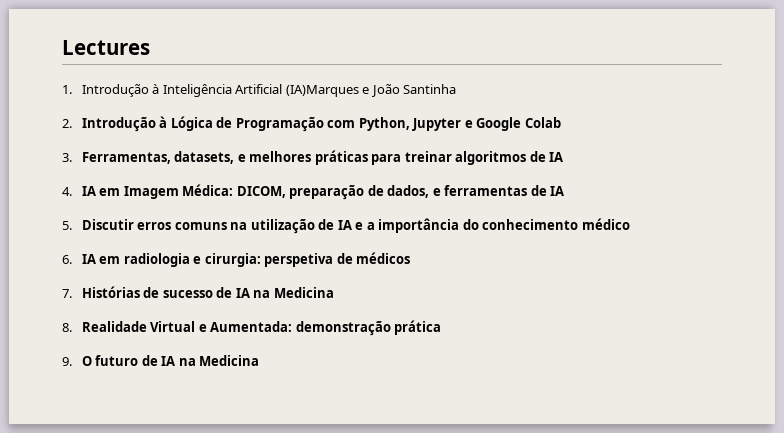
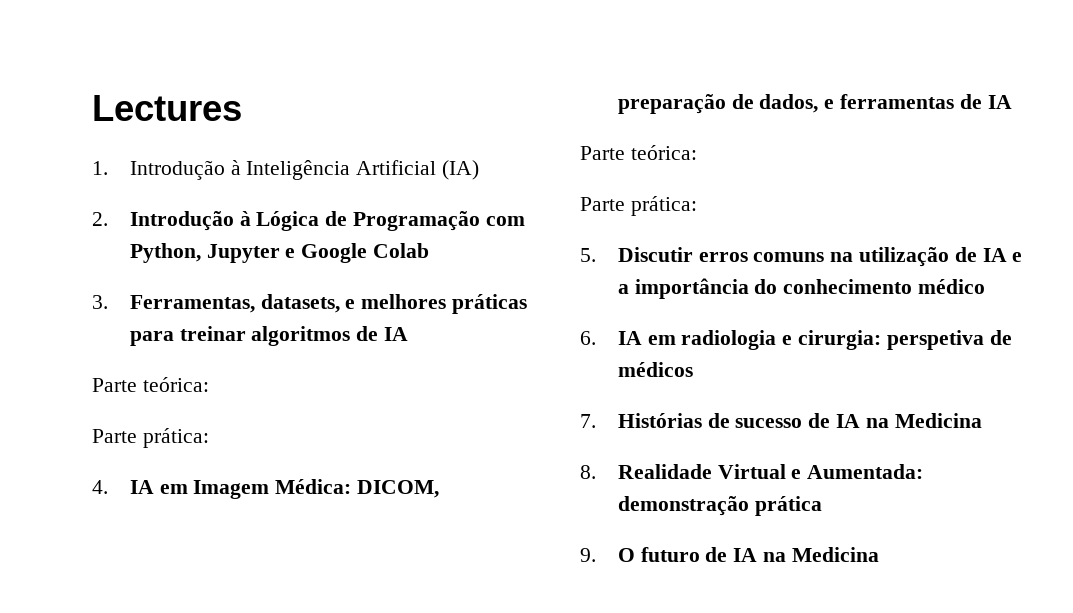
[285,84,457,97] (IA)Marques e João Santinha -> [442,160,480,180] (IA)
(564, 157) none -> [92,377,209,392] [92,428,209,448] // Parte teórica: // Parte prática:
(565, 191) none -> [580,145,697,160] [580,196,697,216] // Parte teórica: // Parte prática:

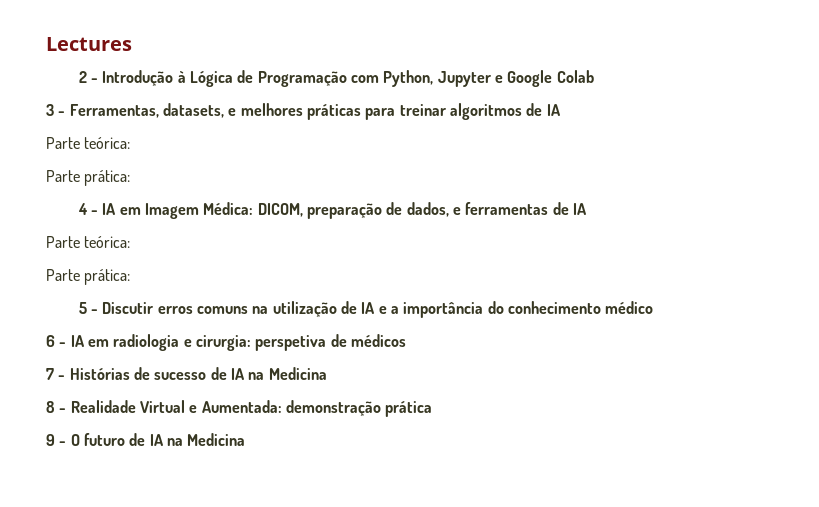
[92,160,480,180] [92,212,108,226] 1. Introdução à Inteligência Artificial (IA) // 2. -> [78,71,99,83] 2 -
[92,295,108,309] 3. -> [46,104,66,116] 3 -
[92,480,108,494] 4. -> [77,203,99,215] 4 -
[580,248,596,262] 5. -> [78,302,99,314] 5 -
[580,331,596,345] 6. -> [46,335,67,347] 6 -
[580,414,596,428] 7. -> [46,368,66,380] 7 -
[580,465,596,479] 8. -> [46,401,67,413] 8 -
[580,548,596,562] 9. -> [46,434,67,446] 9 -

